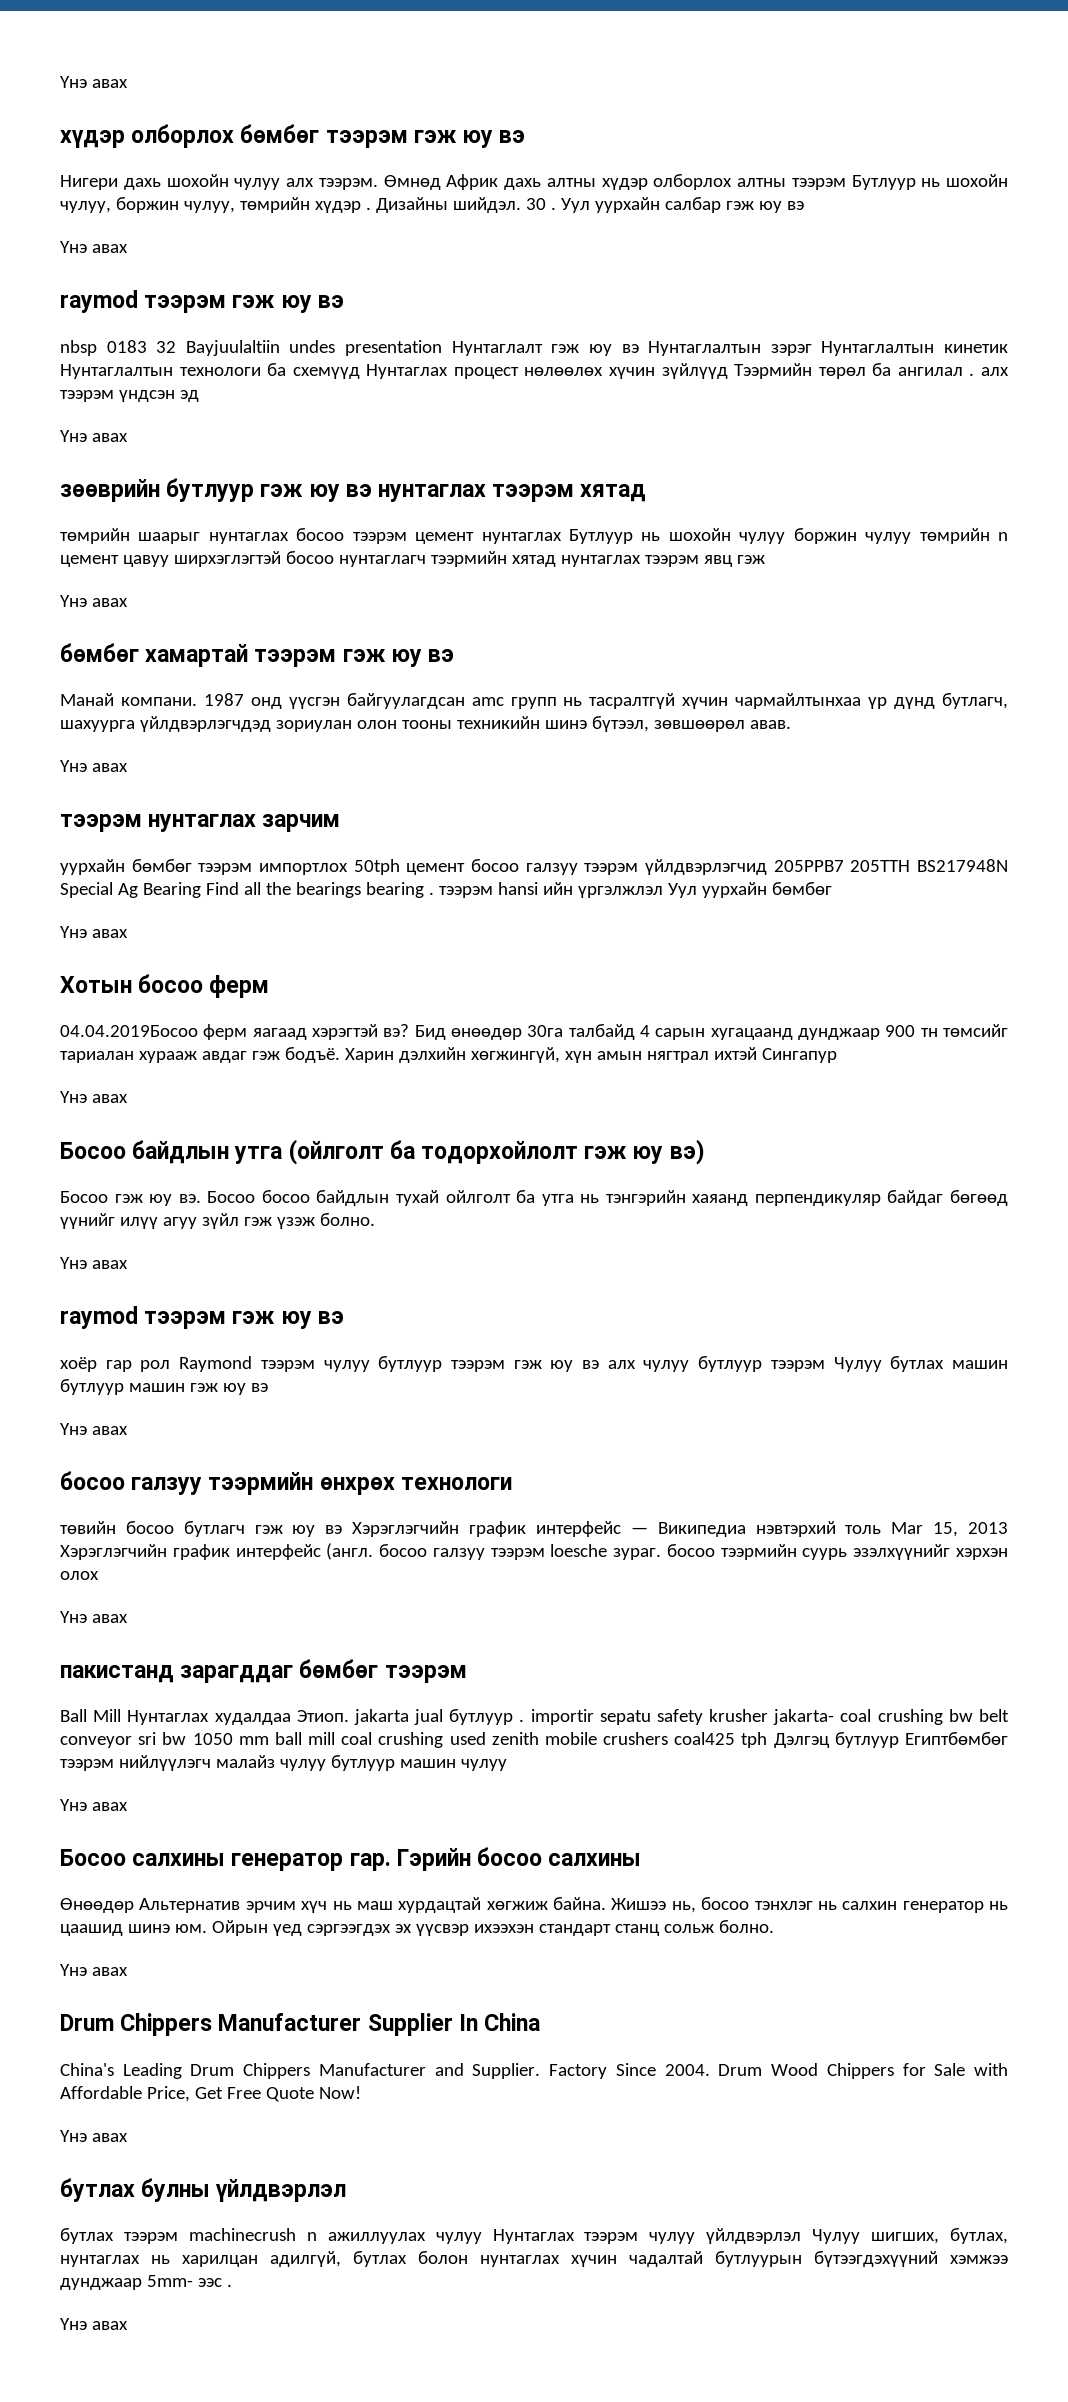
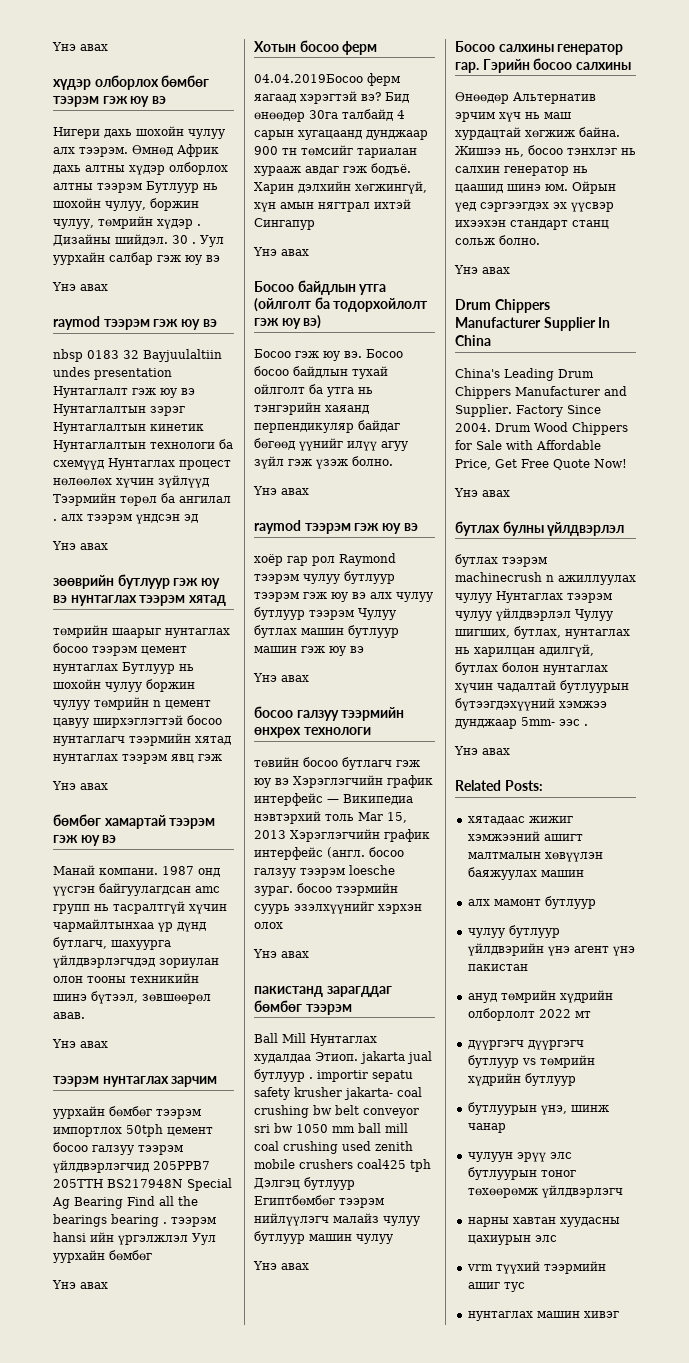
(128, 2325) none -> [455,780,543,791] [467,816,573,825] [467,831,583,841] [467,852,603,862] [467,867,584,880] [467,896,596,909] [467,925,560,938] [466,943,635,956] [467,964,528,971] [467,990,613,1003] [467,1008,591,1021] [467,1040,584,1050] [467,1055,595,1068] [467,1073,576,1086] [467,1102,609,1115] [467,1123,506,1133] [467,1152,572,1162] [467,1167,576,1180] [467,1185,623,1198] [467,1217,620,1227] [467,1235,557,1245] [466,1261,606,1274] [467,1282,525,1292] [467,1311,619,1321] // Related Posts: // хятадаас жижиг хэмжээний ашигт малтмалын хөвүүлэн баяжуулах машин // алх мамонт бутлуур // чулуу бутлуур үйлдвэрийн үнэ агент үнэ пакистан // ануд төмрийн хүдрийн олборлолт 2022 мт // дүүргэгч дүүргэгч бутлуур vs төмрийн хүдрийн бутлуур // бутлуурын үнэ, шинж чанар // чулуун эрүү элс бутлуурын тоног төхөөрөмж үйлдвэрлэгч // нарны хавтан хуудасны цахиурын элс // vrm түүхий тээрмийн ашиг тус // нунтаглах машин хивэг

